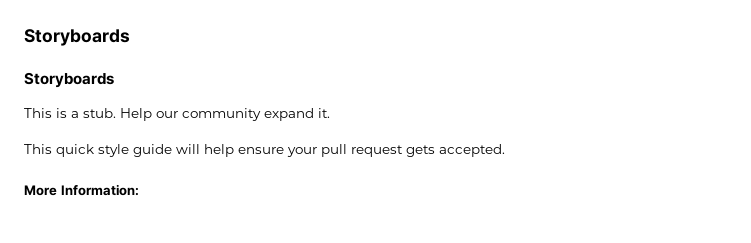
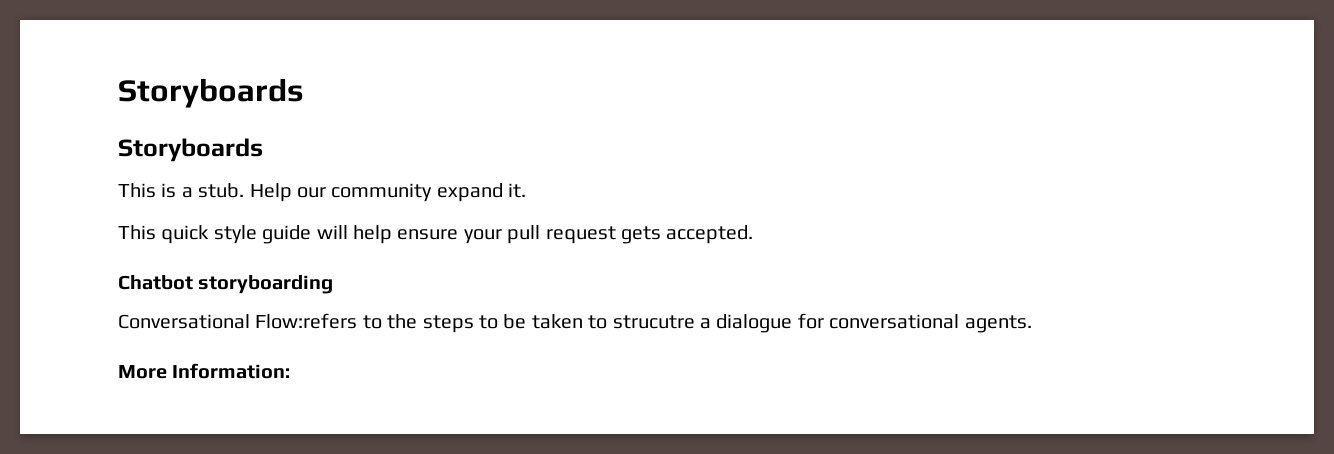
(505, 150) none -> [118,275,334,294] [118,313,1032,333] // Chatbot storyboarding // Conversational Flow:refers to the steps to be taken to strucutre a dialogue for conversational agents.

